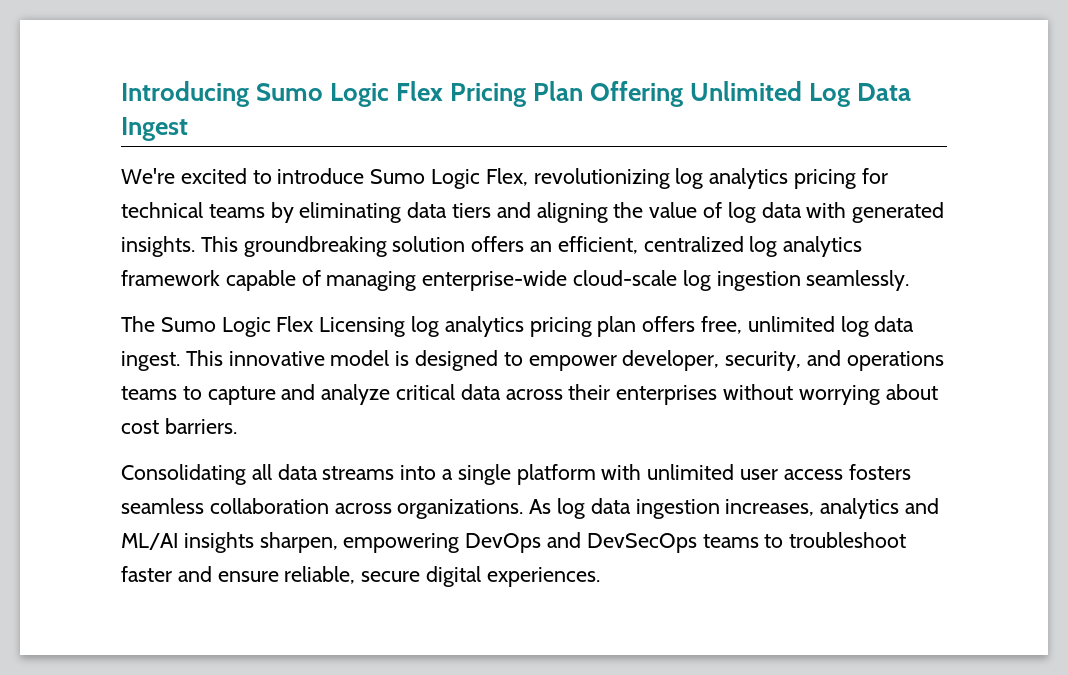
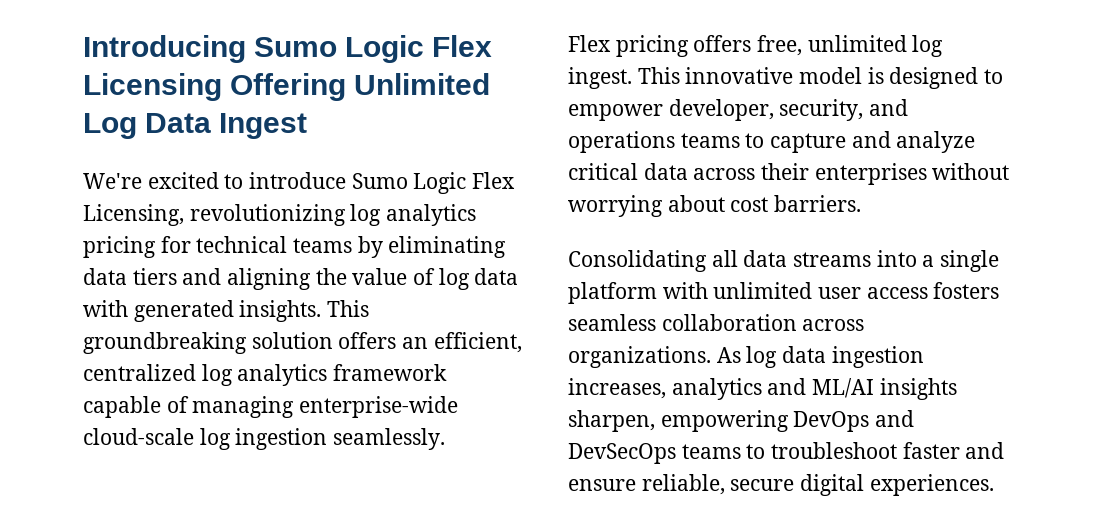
[450,81,584,107] Pricing Plan -> [83,73,222,101] Licensing
[485,168,528,186] Flex, -> [472,172,516,189] [83,204,184,226] Flex Licensing,
[121,316,637,337] The Sumo Logic Flex Licensing log analytics pricing plan -> [568,35,689,57] Flex pricing
[874,316,915,332] data -> (944, 46) none

